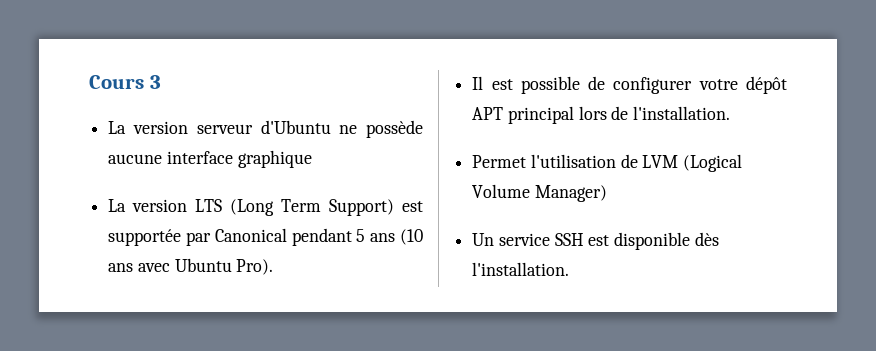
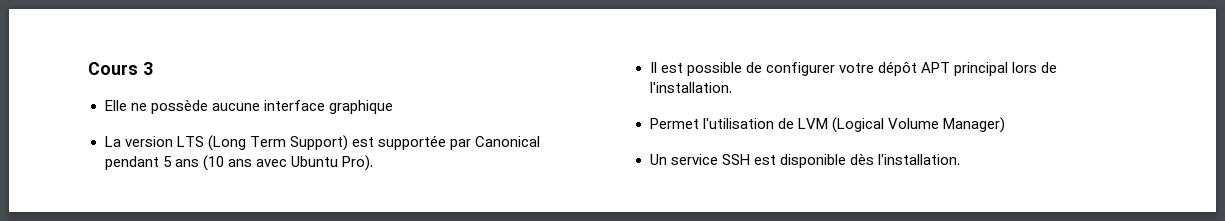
[108,120,331,134] La version serveur d'Ubuntu -> [104,100,127,111] Elle

